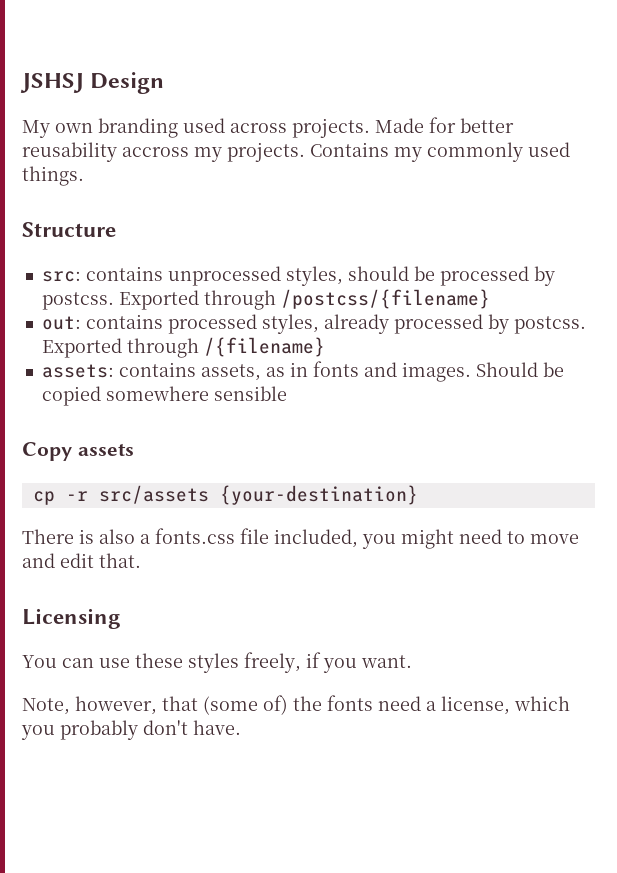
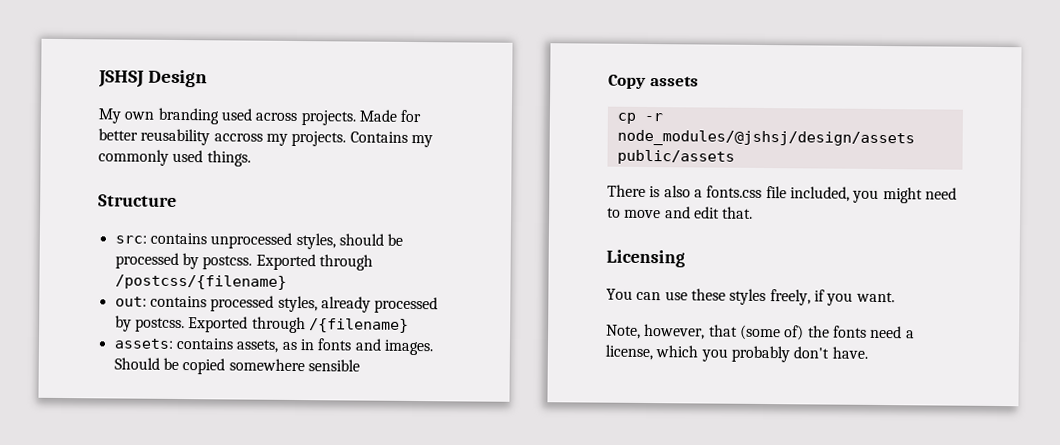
[98,485,418,505] src/assets {your-destination} -> [616,129,915,148] [616,149,735,165] node_modules/@jshsj/design/assets public/assets

